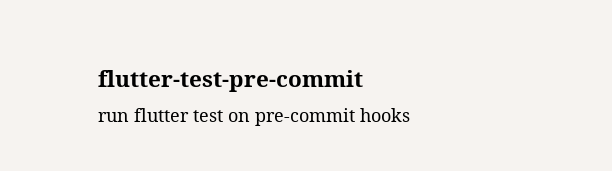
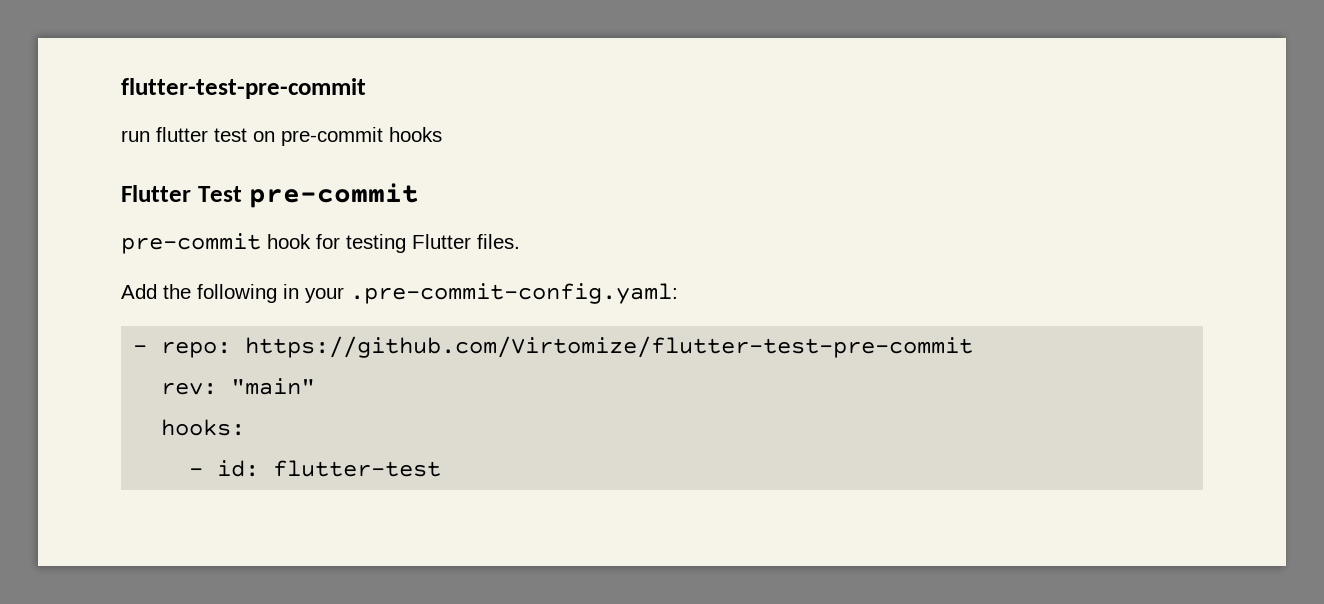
(410, 115) none -> [121,183,419,208] [121,233,520,254] [121,283,678,304] [133,336,974,358] [161,378,316,395] [161,419,246,436] [189,460,442,477] // Flutter Test pre-commit // pre-commit hook for testing Flutter files. // Add the following in your .pre-commit-config.yaml: // - repo: https://github.com/Virtomize/flutter-test-pre-commit // rev: "main" // hooks: // - id: flutter-test

